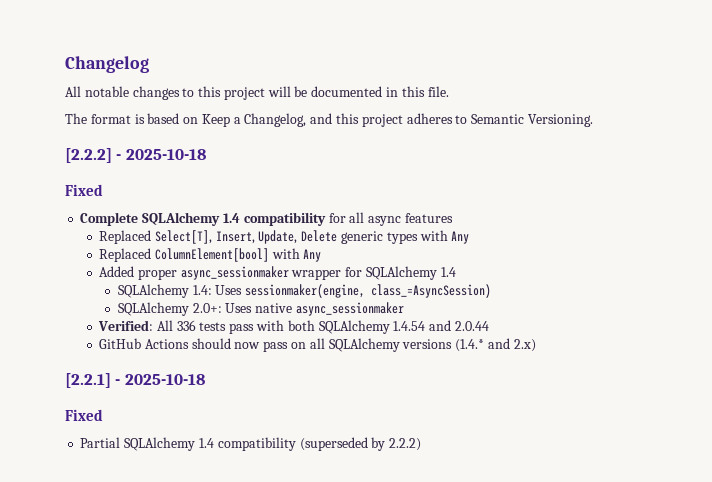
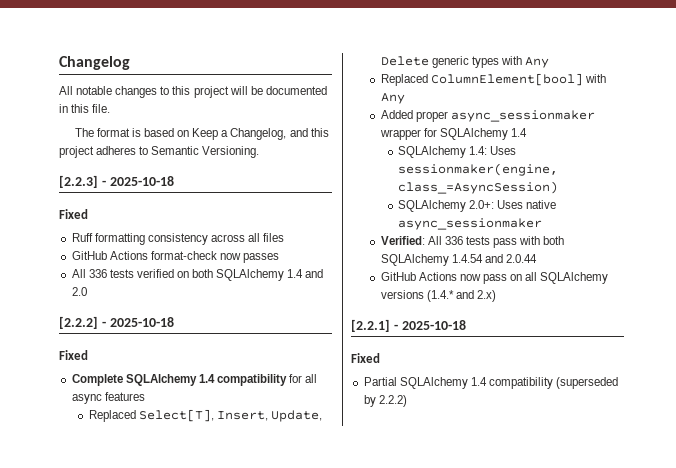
(593, 120) none -> [59,175,174,188] [59,209,88,219] [71,233,285,245] [71,251,280,263] [71,269,324,281] [71,287,87,296] // [2.2.3] - 2025-10-18 // Fixed // Ruff formatting consistency across all files // GitHub Actions format-check now passes // All 336 tests verified on both SQLAlchemy 1.4 and 2.0
[191,338,231,349] should -> (457, 276) none

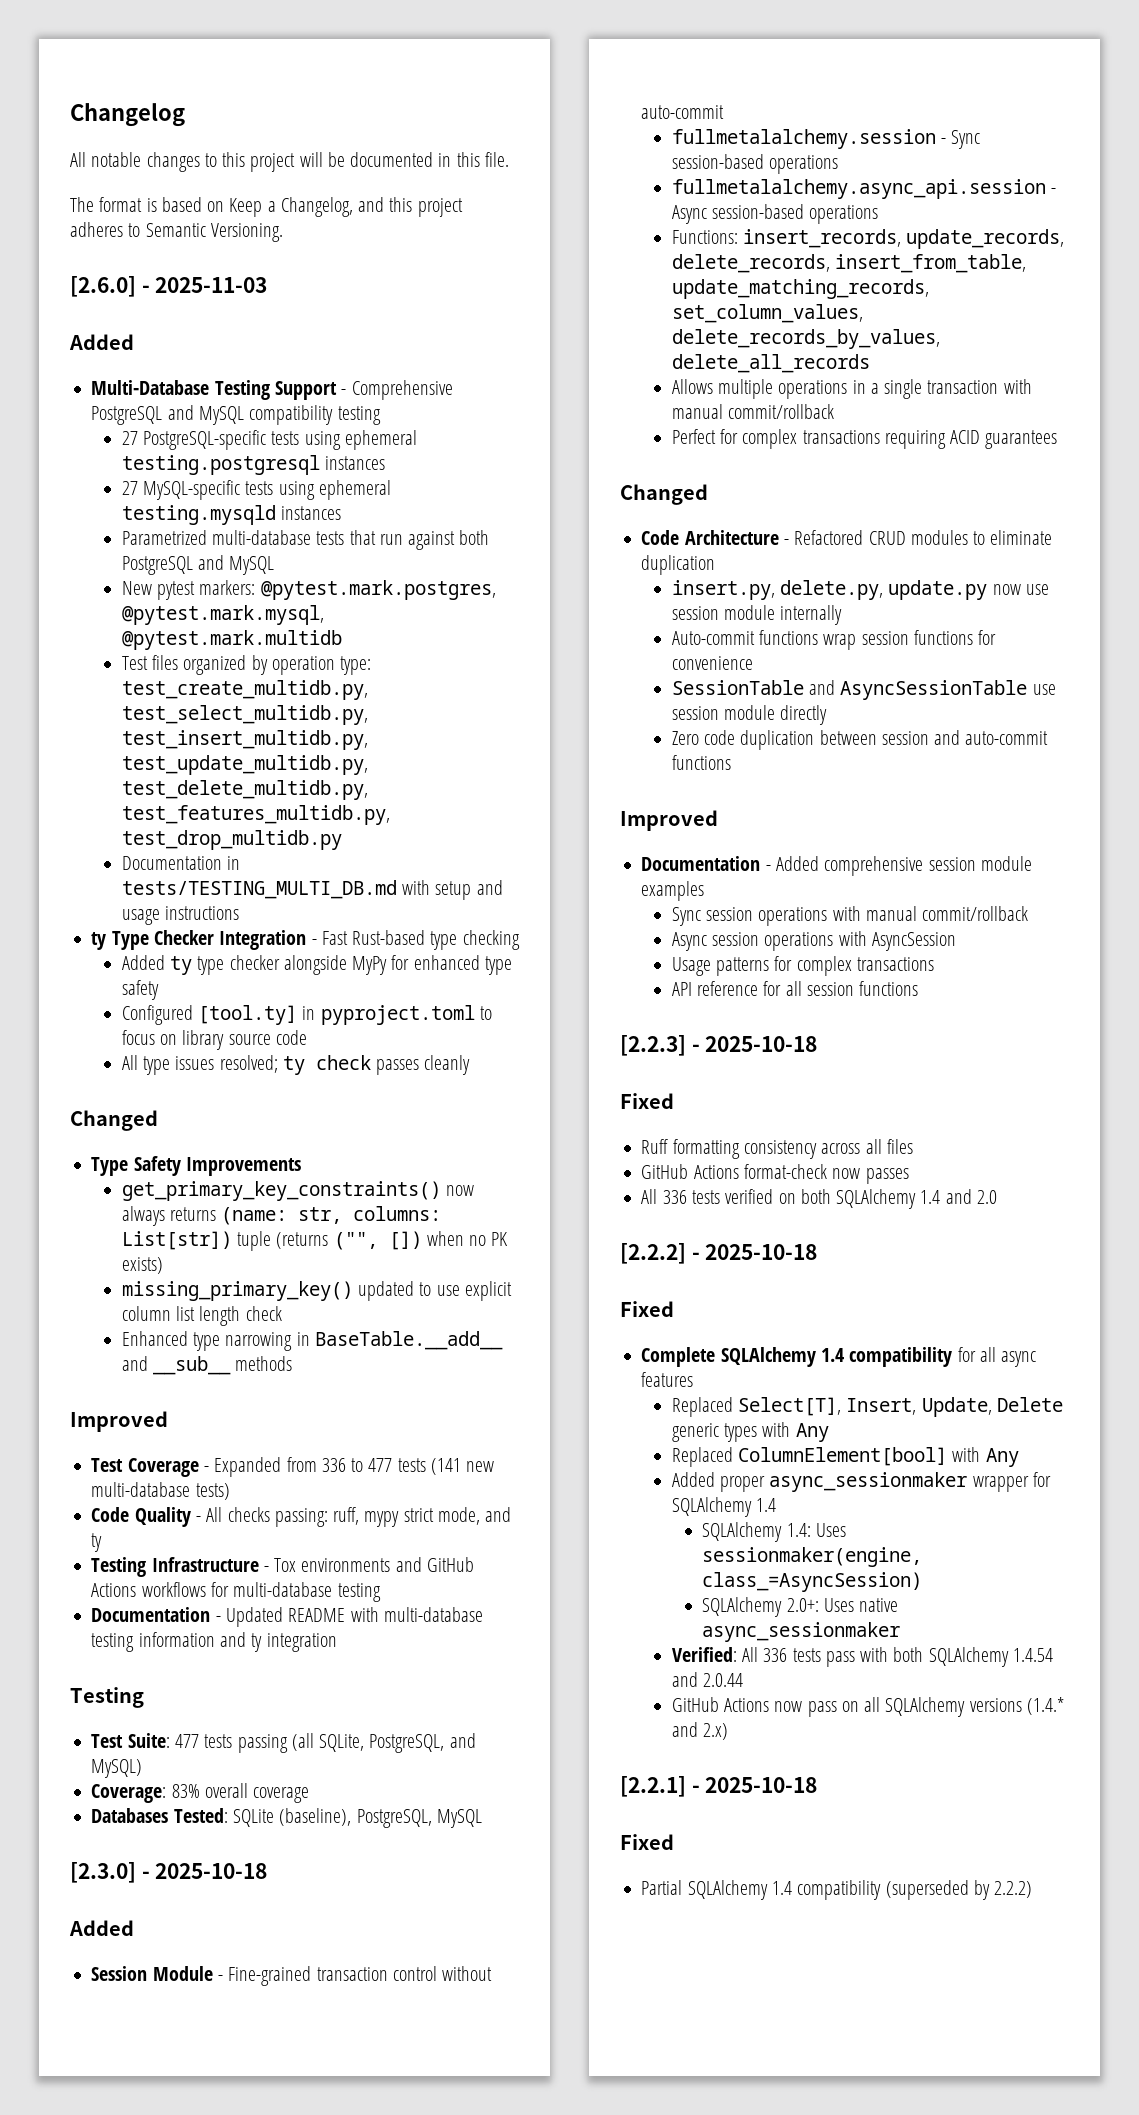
(260, 152) none -> [70,276,268,297] [69,334,134,350] [91,380,453,400] [91,405,381,425] [121,430,417,450] [121,455,386,475] [121,480,391,500] [121,505,342,525] [121,530,490,550] [121,555,275,575] [121,580,496,600] [121,605,324,625] [121,630,342,650] [121,655,372,675] [121,680,368,700] [121,705,368,725] [121,730,368,750] [121,755,368,775] [121,780,368,800] [121,805,390,825] [121,830,342,850] [121,856,241,870] [121,880,503,900] [121,906,240,925] [91,930,520,950] [121,955,512,975] [121,980,159,1000] [121,1005,492,1025] [121,1030,307,1050] [121,1055,471,1075] [70,1110,158,1131] [91,1156,301,1176] [121,1181,475,1201] [121,1206,442,1226] [121,1231,509,1251] [121,1257,163,1274] [121,1281,512,1301] [121,1306,282,1326] [121,1331,503,1351] [121,1356,293,1375] [70,1411,168,1432] [91,1457,495,1477] [91,1482,230,1500] [91,1507,512,1527] [91,1533,103,1552] [91,1557,475,1577] [91,1582,381,1602] [91,1607,483,1627] [91,1632,337,1652] [70,1687,144,1708] [91,1733,476,1753] [91,1759,143,1778] [91,1783,310,1803] [91,1808,482,1828] [70,1862,268,1883] [69,1920,134,1936] [91,1966,493,1986] [641,105,725,119] [671,129,981,149] [671,154,839,174] [671,179,1057,199] [671,204,879,224] [671,229,1065,249] [671,254,1027,273] [671,279,929,299] [671,304,863,323] [671,329,940,349] [671,354,870,373] [671,379,1032,399] [671,404,835,419] [671,429,1058,449] [620,484,708,505] [641,530,1053,545] [641,555,716,575] [671,580,1049,600] [671,605,843,625] [671,630,997,650] [671,656,753,670] [671,680,1056,700] [671,705,828,725] [671,730,1049,750] [671,755,731,770] [620,810,718,831] [641,856,1032,876] [641,881,705,901] [671,906,1029,926] [671,931,956,951] [671,956,934,976] [671,981,919,996] // [2.6.0] - 2025-11-03 // Added // Multi-Database Testing Support - Comprehensive PostgreSQL and MySQL compatibility testing // 27 PostgreSQL-specific tests using ephemeral testing.postgresql instances // 27 MySQL-specific tests using ephemeral testing.mysqld instances // Parametrized multi-database tests that run against both PostgreSQL and MySQL // New pytest markers: @pytest.mark.postgres, @pytest.mark.mysql, @pytest.mark.multidb // Test files organized by operation type: test_create_multidb.py, test_select_multidb.py, test_insert_multidb.py, test_update_multidb.py, test_delete_multidb.py, test_features_multidb.py, test_drop_multidb.py // Documentation in tests/TESTING_MULTI_DB.md with setup and usage instructions // ty Type Checker Integration - Fast Rust-based type checking // Added ty type checker alongside MyPy for enhanced type safety // Configured [tool.ty] in pyproject.toml to focus on library source code // All type issues resolved; ty check passes cleanly // Changed // Type Safety Improvements // get_primary_key_constraints() now always returns (name: str, columns: List[str]) tuple (returns ("", []) when no PK exists) // missing_primary_key() updated to use explicit column list length check // Enhanced type narrowing in BaseTable.__add__ and __sub__ methods // Improved // Test Coverage - Expanded from 336 to 477 tests (141 new multi-database tests) // Code Quality - All checks passing: ruff, mypy strict mode, and ty // Testing Infrastructure - Tox environments and GitHub Actions workflows for multi-database testing // Documentation - Updated README with multi-database testing information and ty integration // Testing // Test Suite: 477 tests passing (all SQLite, PostgreSQL, and MySQL) // Coverage: 83% overall coverage // Databases Tested: SQLite (baseline), PostgreSQL, MySQL // [2.3.0] - 2025-10-18 // Added // Session Module - Fine-grained transaction control without auto-commit // fullmetalalchemy.session - Sync session-based operations // fullmetalalchemy.async_api.session - Async session-based operations // Functions: insert_records, update_records, delete_records, insert_from_table, update_matching_records, set_column_values, delete_records_by_values, delete_all_records // Allows multiple operations in a single transaction with manual commit/rollback // Perfect for complex transactions requiring ACID guarantees // Changed // Code Architecture - Refactored CRUD modules to eliminate duplication // insert.py, delete.py, update.py now use session module internally // Auto-commit functions wrap session functions for convenience // SessionTable and AsyncSessionTable use session module directly // Zero code duplication between session and auto-commit functions // Improved // Documentation - Added comprehensive session module examples // Sync session operations with manual commit/rollback // Async session operations with AsyncSession // Usage patterns for complex transactions // API reference for all session functions

